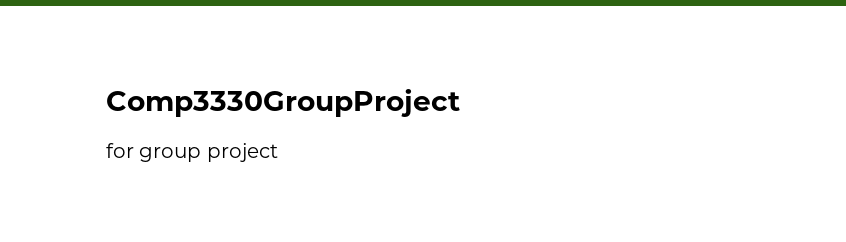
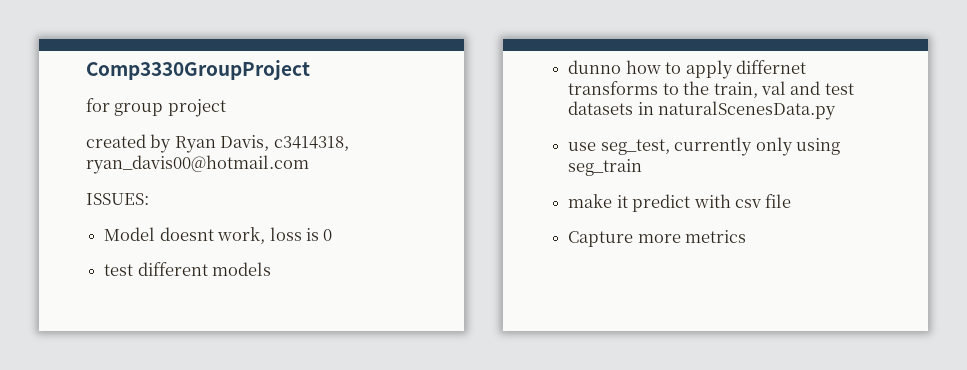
(278, 152) none -> [86,134,349,153] [86,155,309,174] [86,193,149,205] [104,227,333,244] [104,262,272,276] [568,60,806,79] [568,81,854,98] [568,101,837,120] [568,137,840,156] [568,159,643,176] [568,194,792,212] [568,230,747,247] // created by Ryan Davis, c3414318, ryan_davis00@hotmail.com // ISSUES: // Model doesnt work, loss is 0 // test different models // dunno how to apply differnet transforms to the train, val and test datasets in naturalScenesData.py // use seg_test, currently only using seg_train // make it predict with csv file // Capture more metrics

